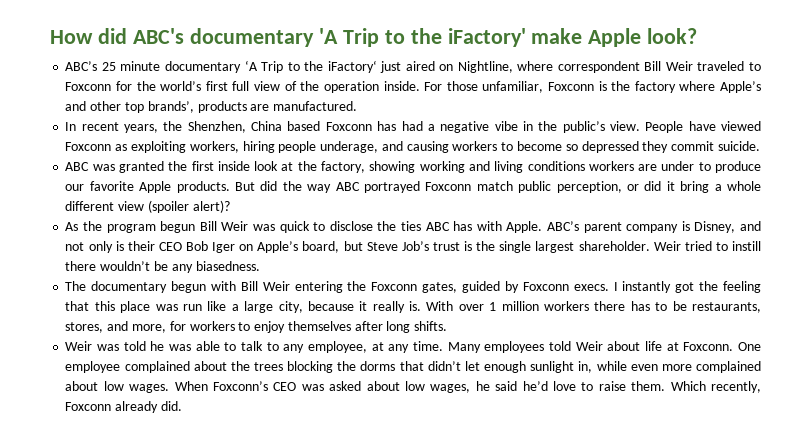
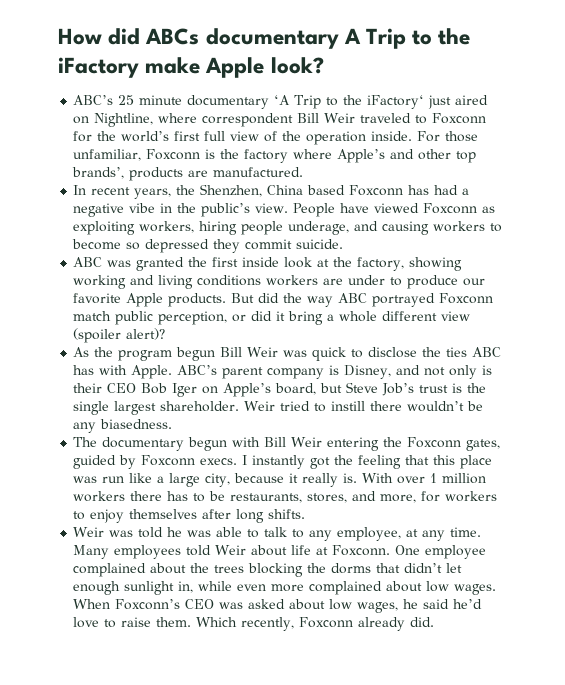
[132,28,526,47] ABC's documentary 'A Trip to the iFactory' -> [145,28,471,49] [58,57,139,78] ABCs documentary A Trip to the iFactory

